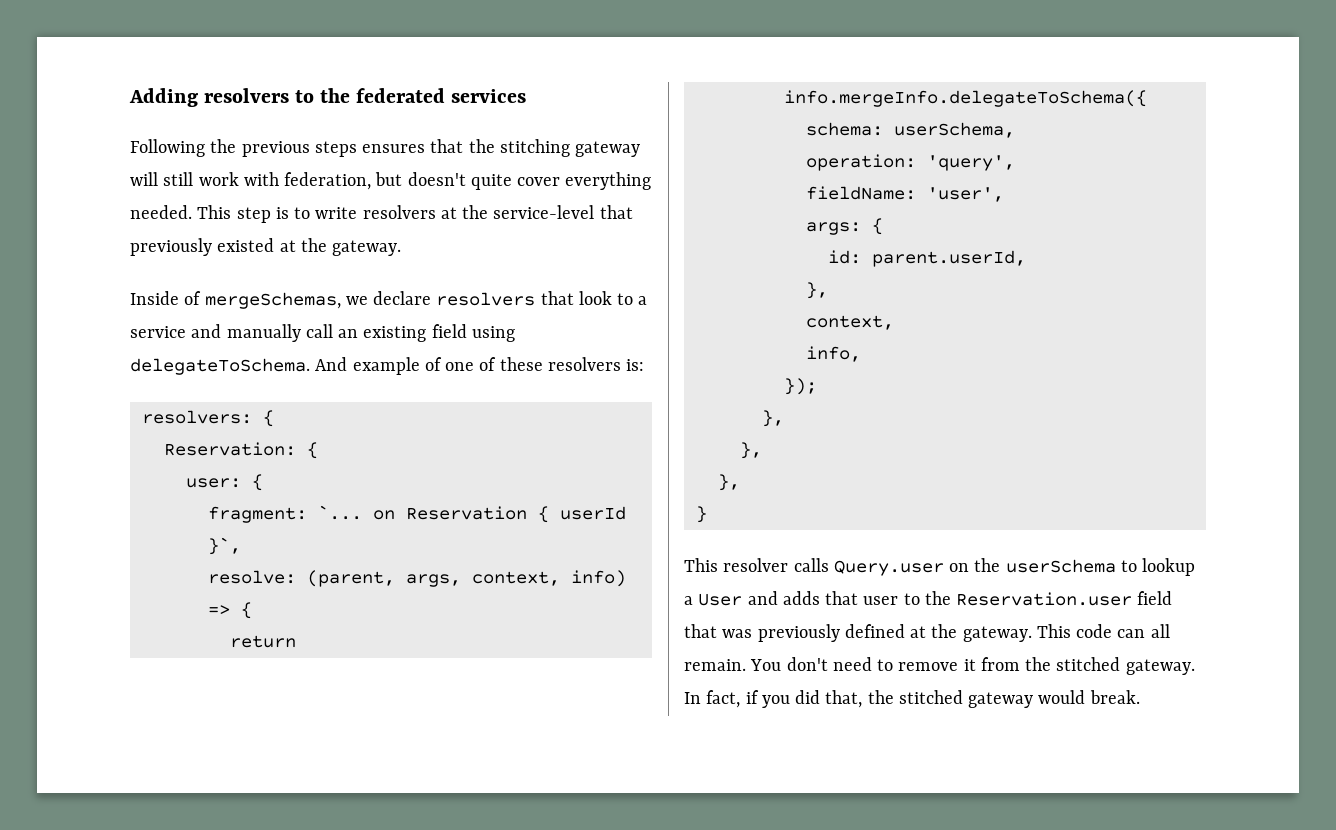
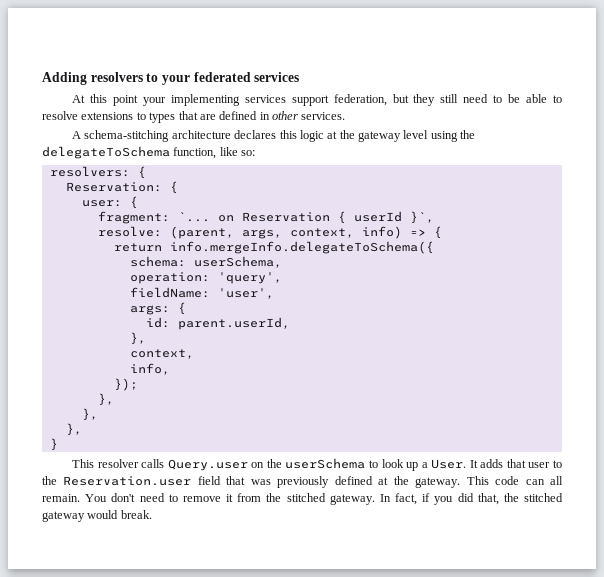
[320,88,351,103] the -> [161,75,190,85] your
[130,139,641,157] [130,172,652,190] [130,205,633,223] [130,238,402,256] [130,291,648,309] [130,324,515,342] [130,357,645,375] Following the previous steps ensures that the stitching gateway will still work with federation, but doesn't quite cover everything needed. This step is to write resolvers at the service-level that previously existed at the gateway. // Inside of mergeSchemas, we declare resolvers that look to a service and manually call an existing field using delegateToSchema. And example of one of these resolvers is: -> [72,94,562,106] [42,111,346,123] [72,130,476,142] [42,146,256,159] At this point your implementing services support federation, but they still need to be able to resolve extensions to types that are defined in other services. // A schema-stitching architecture declares this logic at the gateway level using the delegateToSchema function, like so:
[1142,558,1196,576] [684,591,778,606] lookup a User and -> [381,459,478,471] look up a User. It

